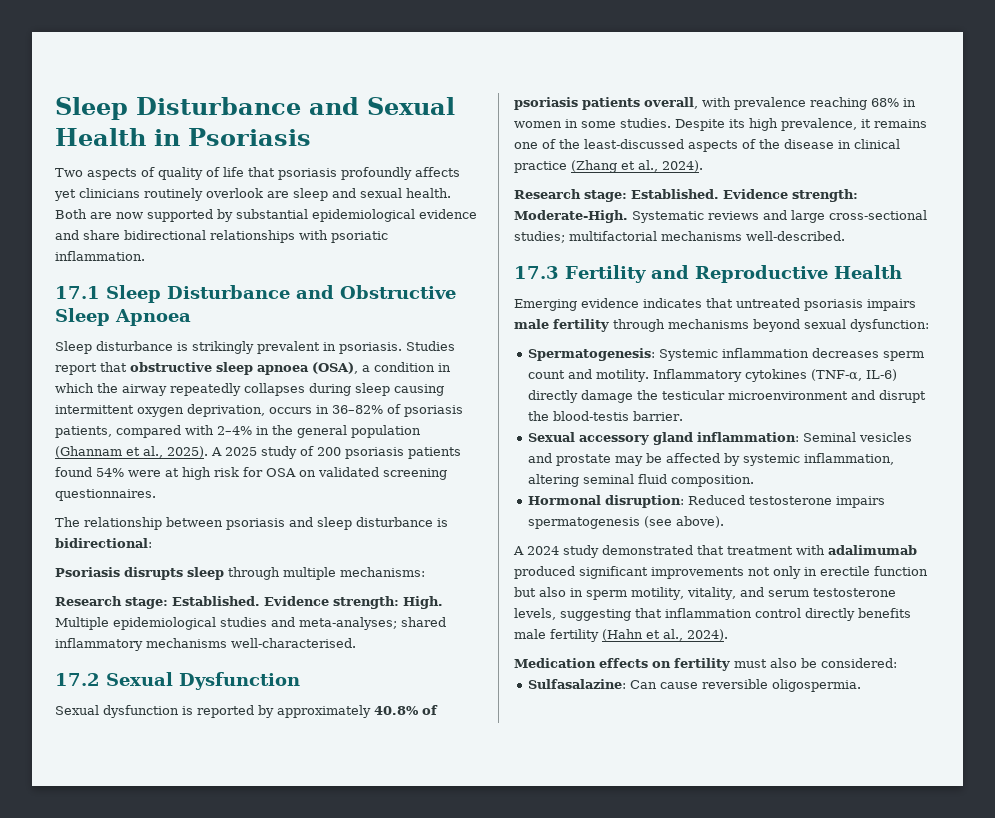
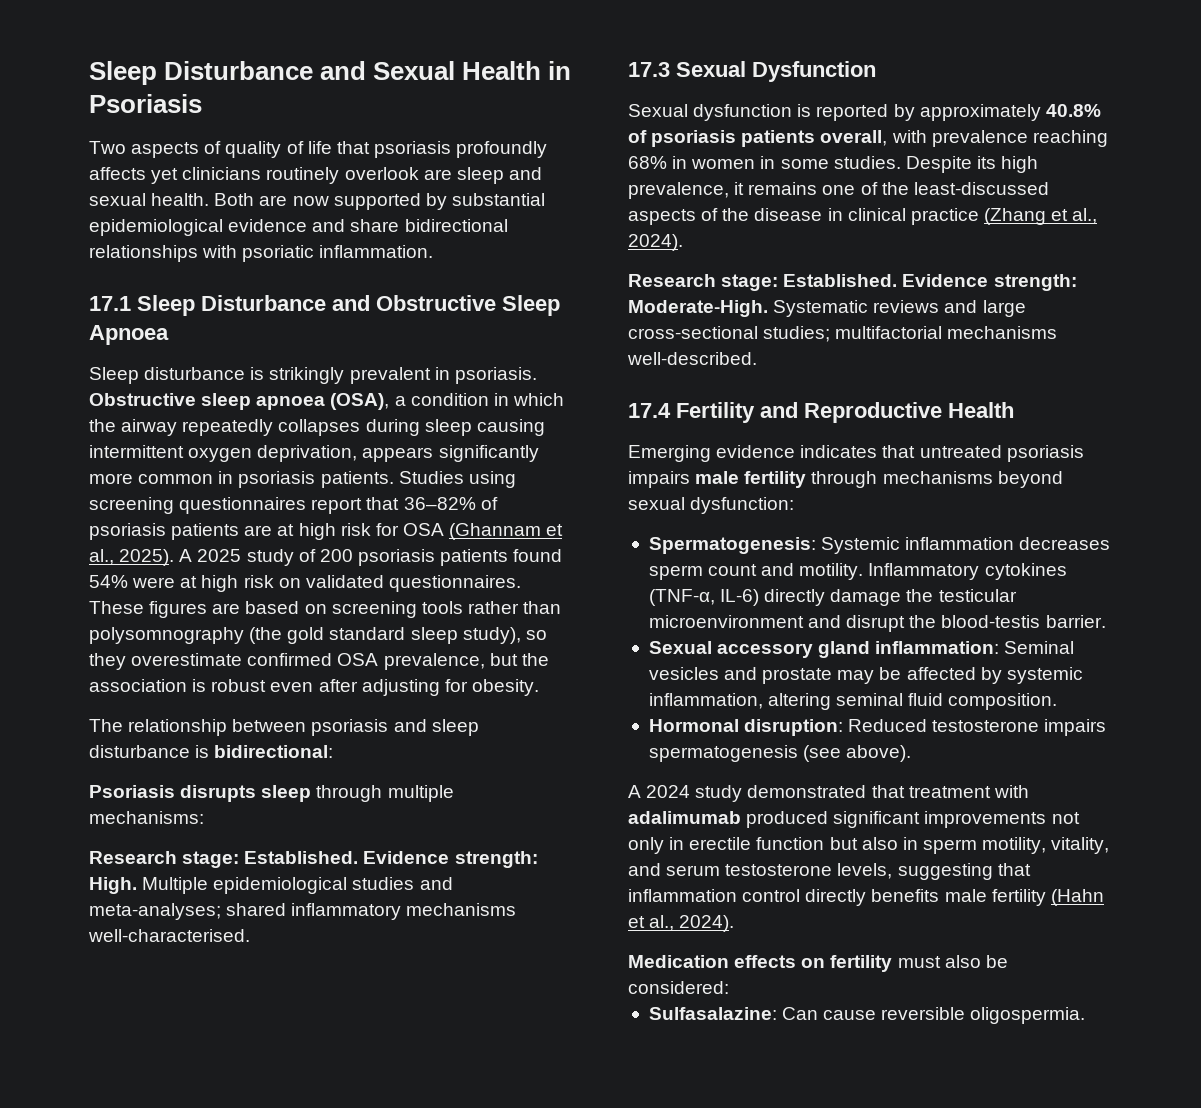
[406,341,455,351] [55,362,212,375] Studies report that obstructive -> [89,393,196,406] Obstructive
[269,404,463,417] [55,425,421,438] occurs in 36–82% of psoriasis patients, compared with 2–4% in the general population -> [362,445,539,462] [89,471,516,488] [89,497,498,514] [89,523,444,540] appears significantly more common in psoriasis patients. Studies using screening questionnaires report that 36–82% of psoriasis patients are at high risk for OSA
[243,467,447,480] [55,489,156,501] for OSA on validated screening questionnaires. -> [278,575,521,592] [89,601,562,618] [89,627,547,644] [89,653,549,670] [89,679,539,696] on validated questionnaires. These figures are based on screening tools rather than polysomnography (the gold standard sleep study), so they overestimate confirmed OSA prevalence, but the association is robust even after adjusting for obesity.
[55,673,100,686] 17.2 -> [628,62,670,77] 17.3
[514,266,559,279] 17.3 -> [628,403,671,418] 17.4

